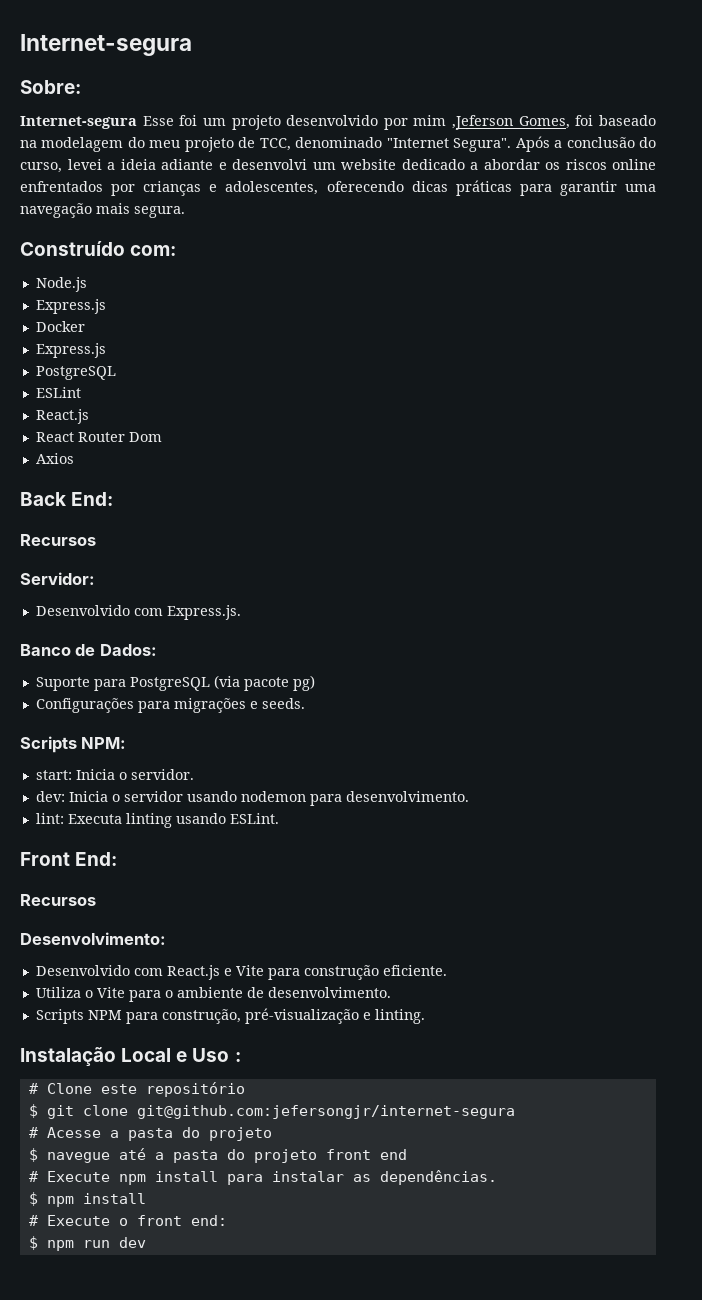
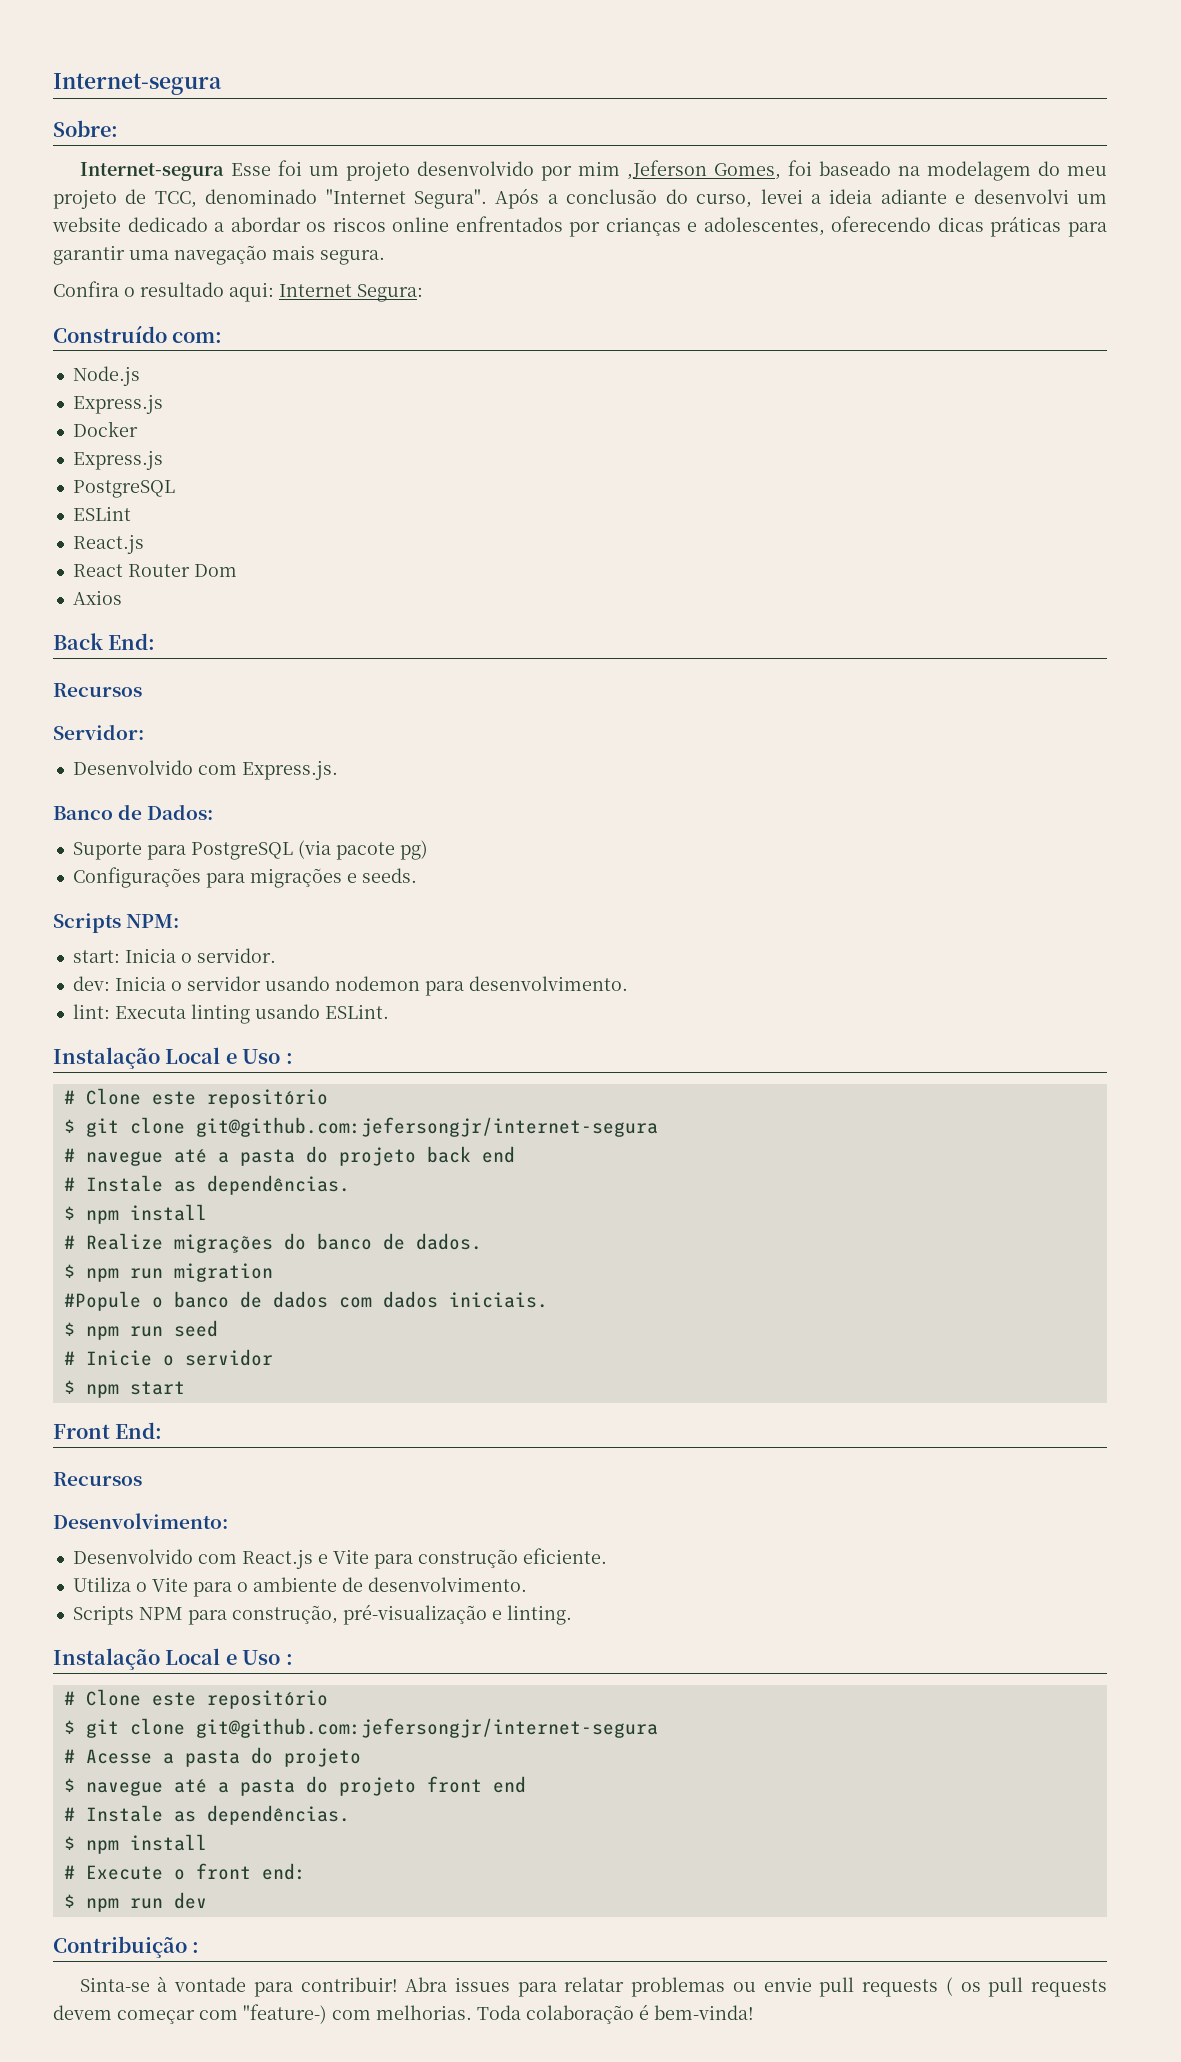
(185, 212) none -> [53,281,423,302] // Confira o resultado aqui: Internet Segura:
(279, 818) none -> [53,1047,293,1069] [63,1088,328,1108] [63,1117,658,1137] [63,1146,515,1166] [63,1175,350,1195] [63,1204,207,1224] [63,1233,482,1253] [63,1263,273,1282] [63,1291,548,1311] [63,1320,218,1340] [63,1349,273,1366] [63,1380,185,1398] // Instalação Local e Uso : // # Clone este repositório // $ git clone git@github.com:jefersongjr/internet-segura // # navegue até a pasta do projeto back end // # Instale as dependências. // $ npm install // # Realize migrações do banco de dados. // $ npm run migration // #Popule o banco de dados com dados iniciais. // $ npm run seed // # Inicie o servidor // $ npm start
[46,1171,344,1185] Execute npm install para instalar -> [85,1805,163,1822] Instale
(146, 1242) none -> [53,1936,200,1958] [79,1976,1107,1997] [53,2004,754,2024] // Contribuição : // Sinta-se à vontade para contribuir! Abra issues para relatar problemas ou envie pull requests ( os pull requests devem começar com "feature-) com melhorias. Toda colaboração é bem-vinda!

